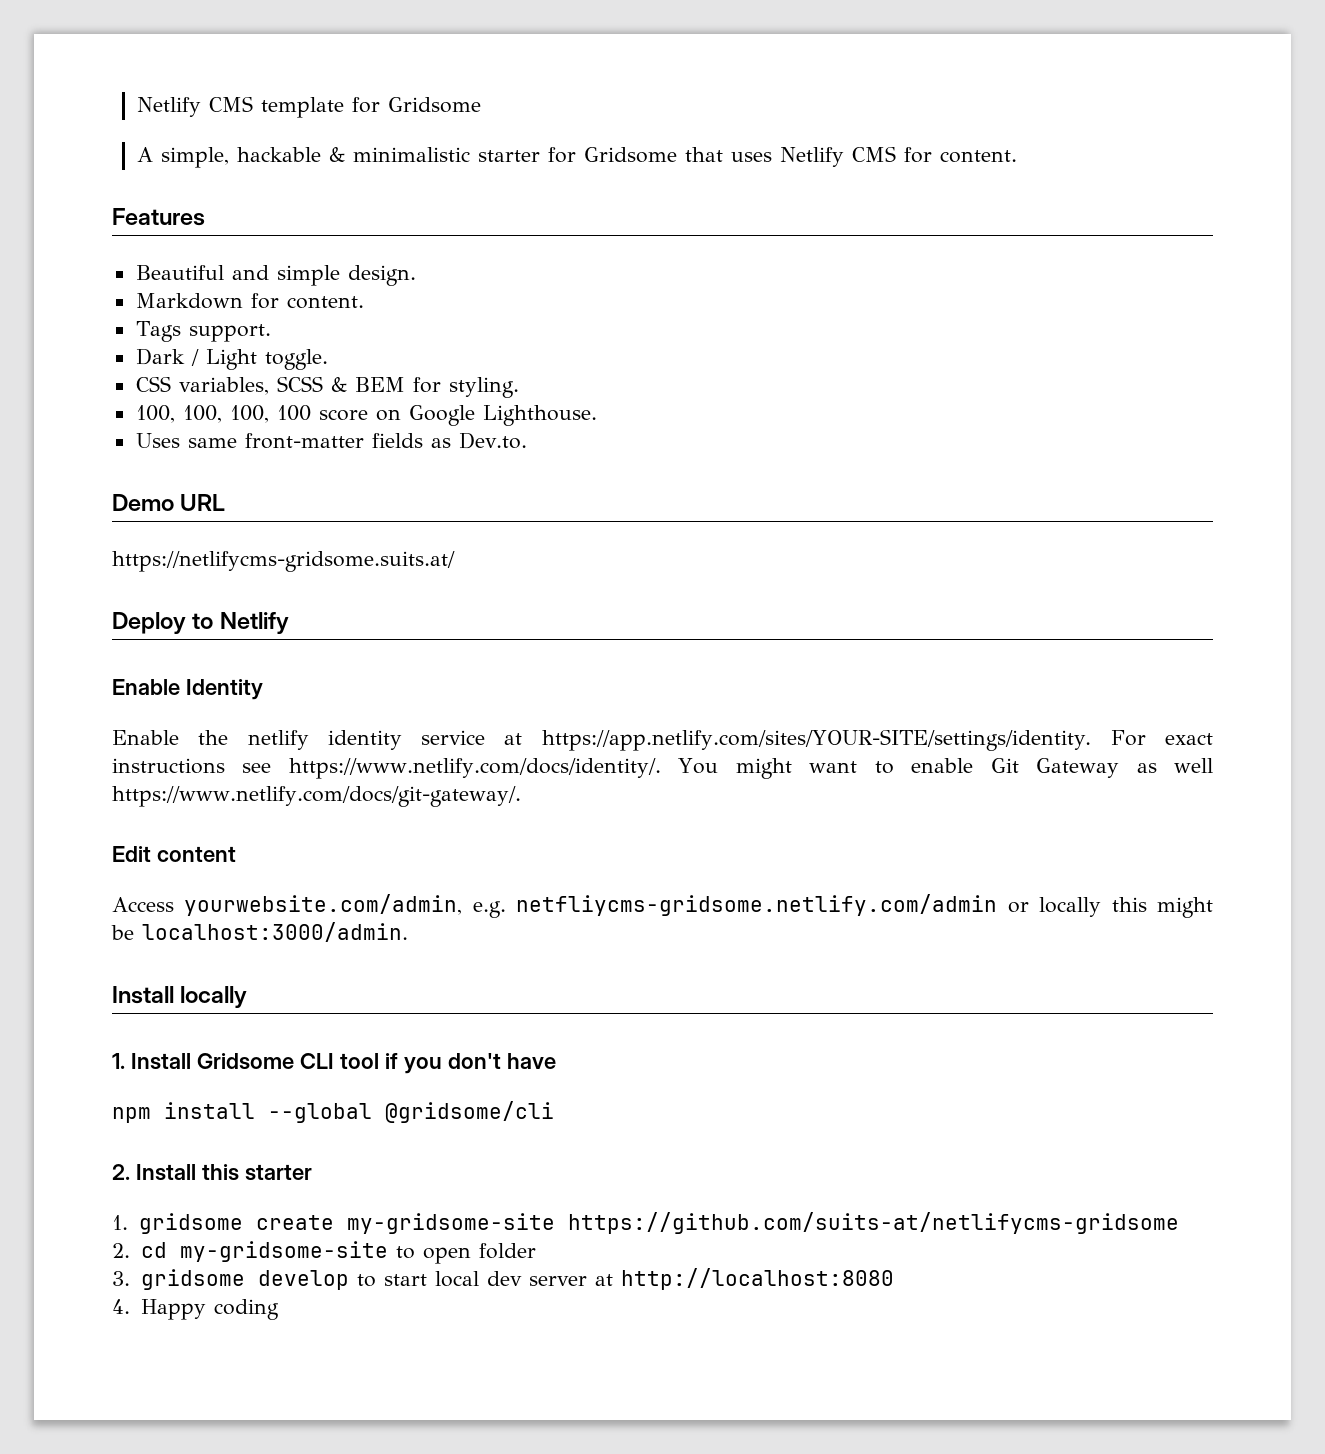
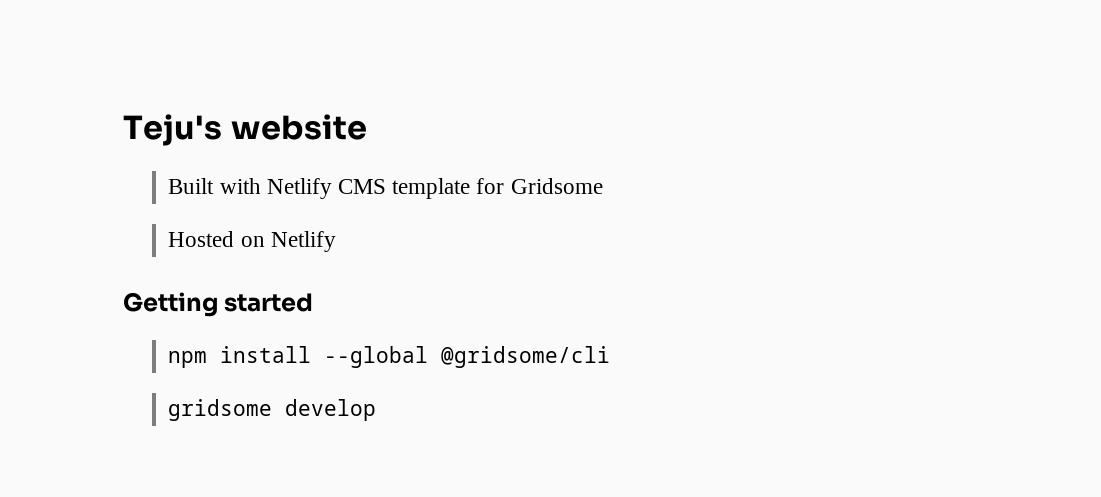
(137, 107) none -> [123,114,367,146] [168,178,261,194] Teju's website // Built with
[137,146,1018,168] [112,208,205,226] [135,265,416,286] [135,293,364,309] [135,321,271,342] [135,348,328,370] [135,376,519,398] [135,405,597,426] [135,432,527,449] [112,494,226,511] [112,551,455,572] [112,612,289,634] [112,679,263,700] [112,729,1213,751] [112,758,1214,779] [112,786,521,807] [112,846,236,862] [112,894,1213,918] [111,922,408,942] [112,986,248,1008] [112,1053,556,1074] [112,1101,554,1123] [112,1164,312,1181] [112,1212,1179,1234] [112,1241,536,1264] [112,1268,894,1290] [112,1299,279,1320] A simple, hackable & minimalistic starter for Gridsome that uses Netlify CMS for content. // Features // Beautiful and simple design. // Markdown for content. // Tags support. // Dark / Light toggle. // CSS variables, SCSS & BEM for styling. // 100, 100, 100, 100 score on Google Lighthouse. // Uses same front-matter fields as Dev.to. // Demo URL // https://netlifycms-gridsome.suits.at/ // Deploy to Netlify // Enable Identity // Enable the netlify identity service at https://app.netlify.com/sites/YOUR-SITE/settings/identity. For exact instructions see https://www.netlify.com/docs/identity/. You might want to enable Git Gateway as well https://www.netlify.com/docs/git-gateway/. // Edit content // Access yourwebsite.com/admin, e.g. netfliycms-gridsome.netlify.com/admin or locally this might be localhost:3000/admin. // Install locally // 1. Install Gridsome CLI tool if you don't have // npm install --global @gridsome/cli // 2. Install this starter // 1. gridsome create my-gridsome-site https://github.com/suits-at/netlifycms-gridsome // 2. cd my-gridsome-site to open folder // 3. gridsome develop to start local dev server at http://localhost:8080 // 4. Happy coding -> [168,231,336,252] [123,292,314,317] [168,346,611,368] [168,399,377,421] Hosted on Netlify // Getting started // npm install --global @gridsome/cli // gridsome develop

